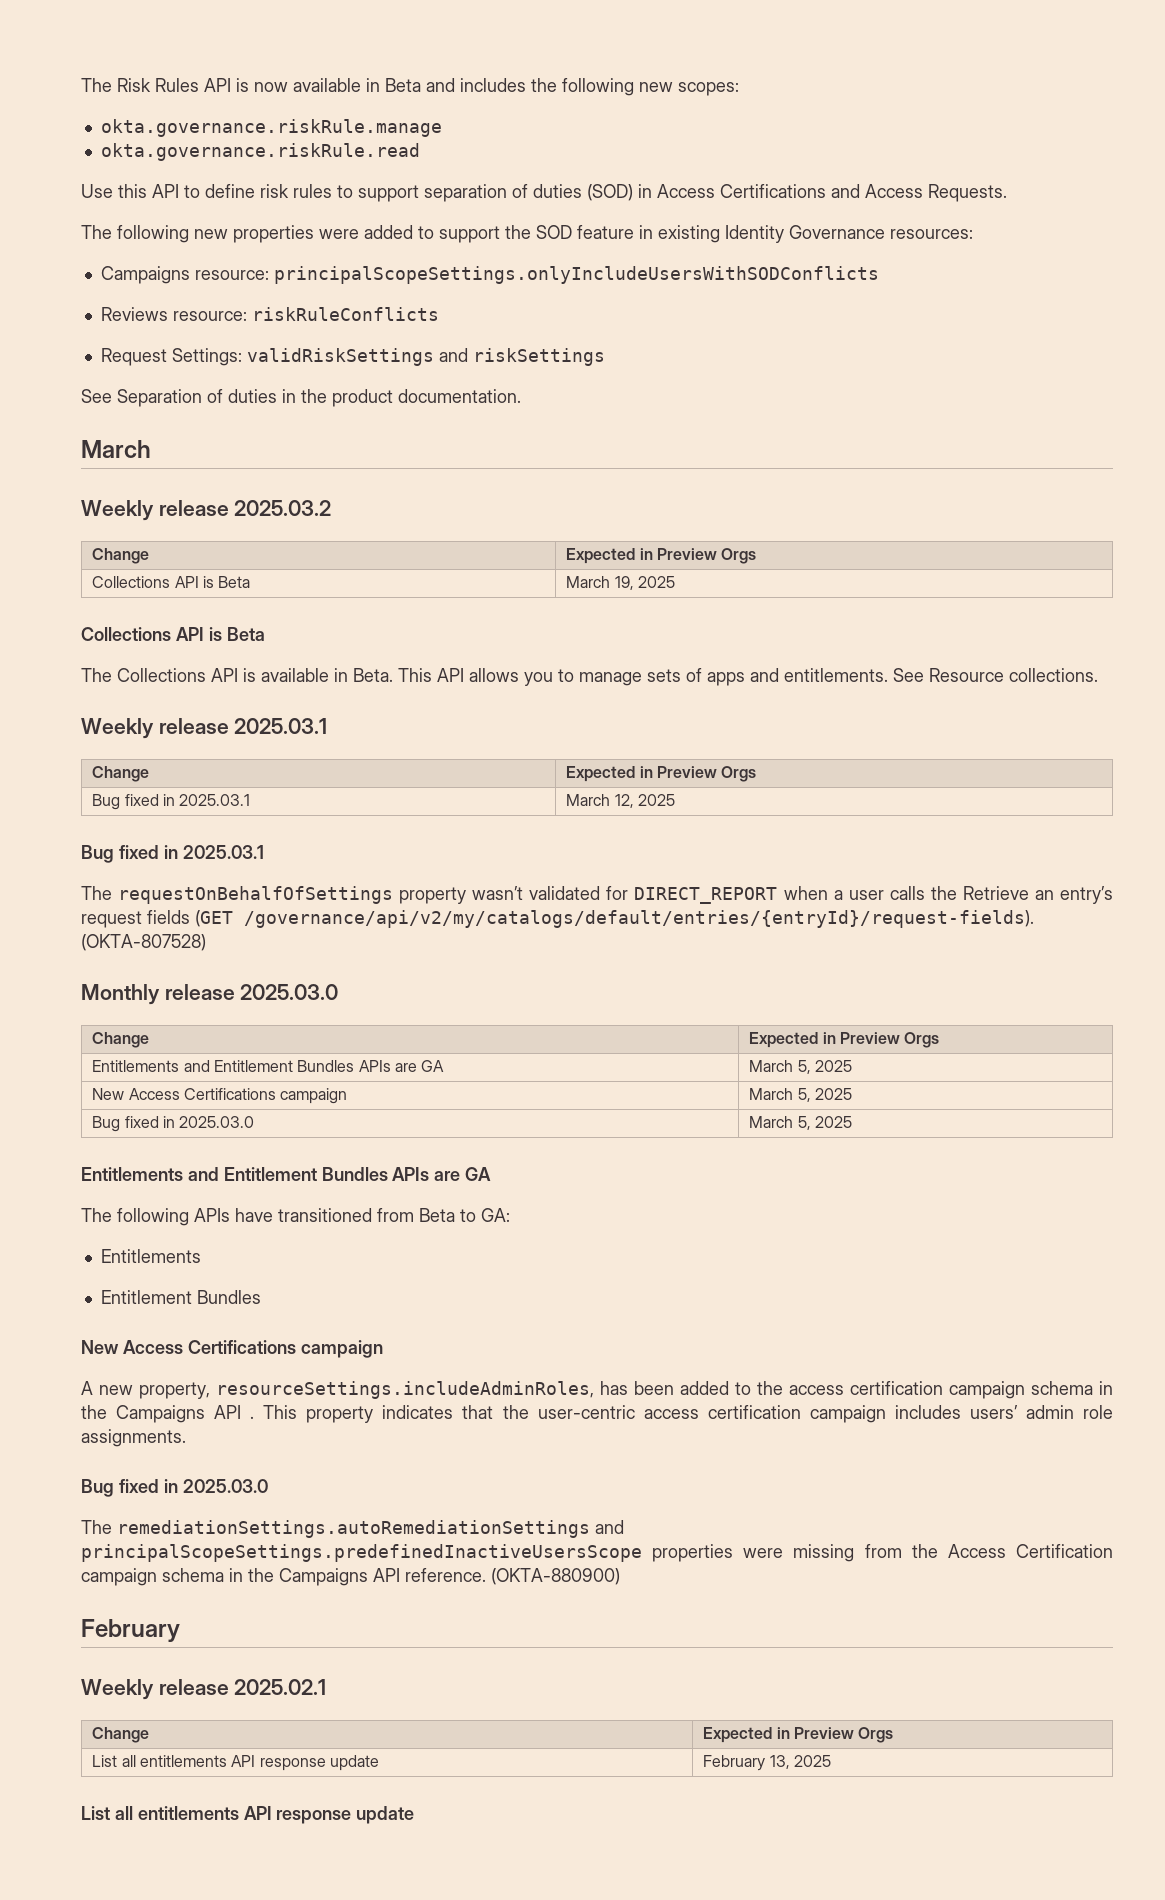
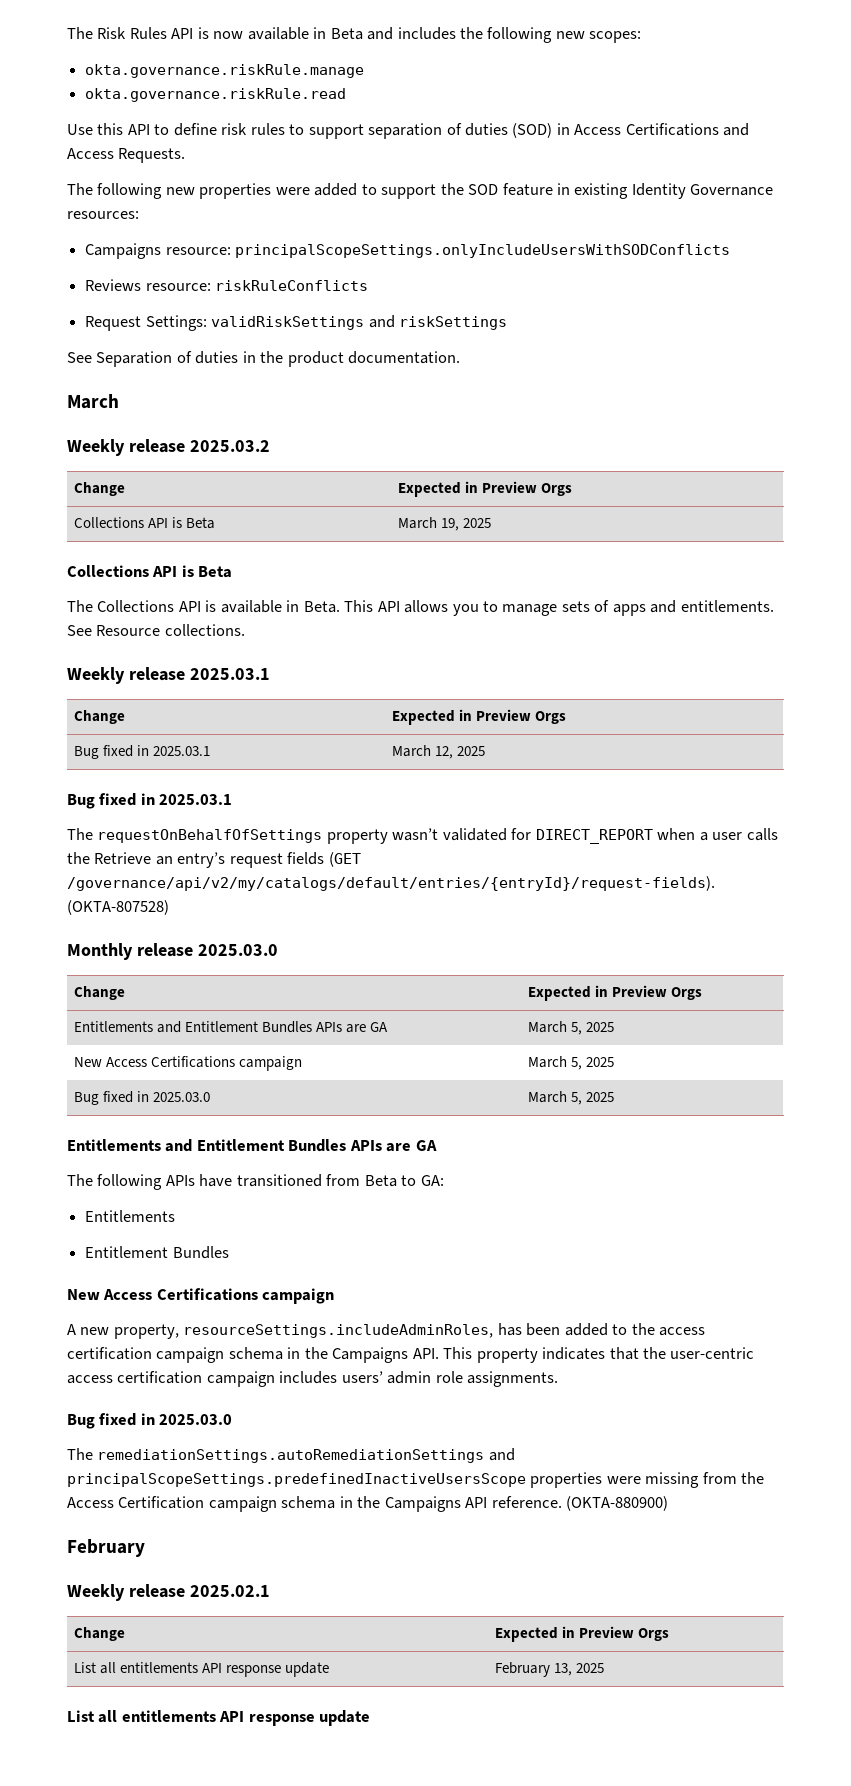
[214,1405,255,1419] API . -> [412,1348,439,1359] API.

